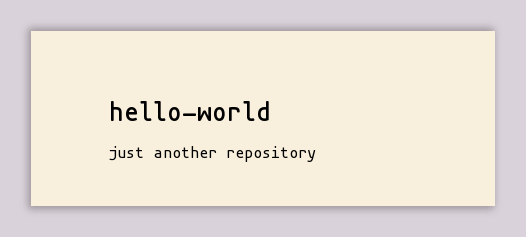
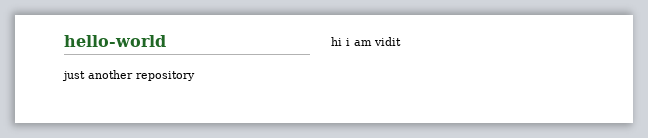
(316, 154) none -> [331,37,401,46] // hi i am vidit

